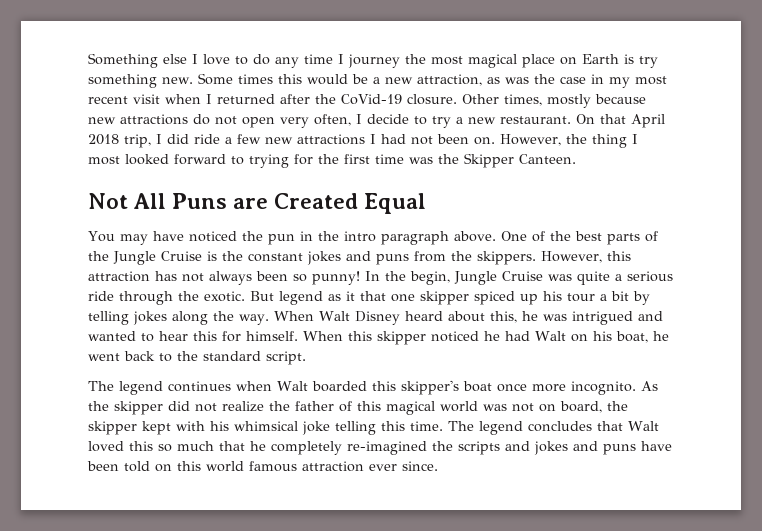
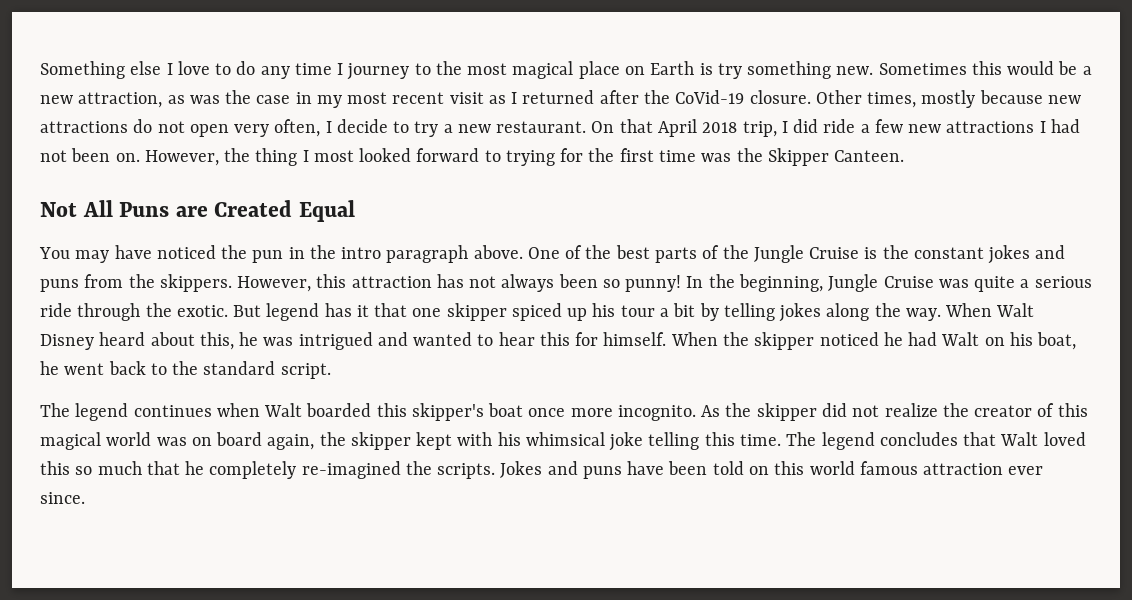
(400, 61) none -> [414,63,431,75] to
[197,73,273,85] Some times -> [878,63,967,75] Sometimes
[165,94,201,104] when -> [488,95,506,104] as
[410,271,450,285] begin, -> [738,274,823,292] beginning,
[328,294,341,301] as -> [324,303,352,317] has
[348,331,372,341] this -> [722,332,749,346] the
[295,401,334,411] father -> [974,405,1033,417] creator
[512,401,602,413] not on board, -> [191,432,315,450] on board again,
[458,441,568,455] scripts and jokes -> [437,461,543,479] scripts. Jokes

